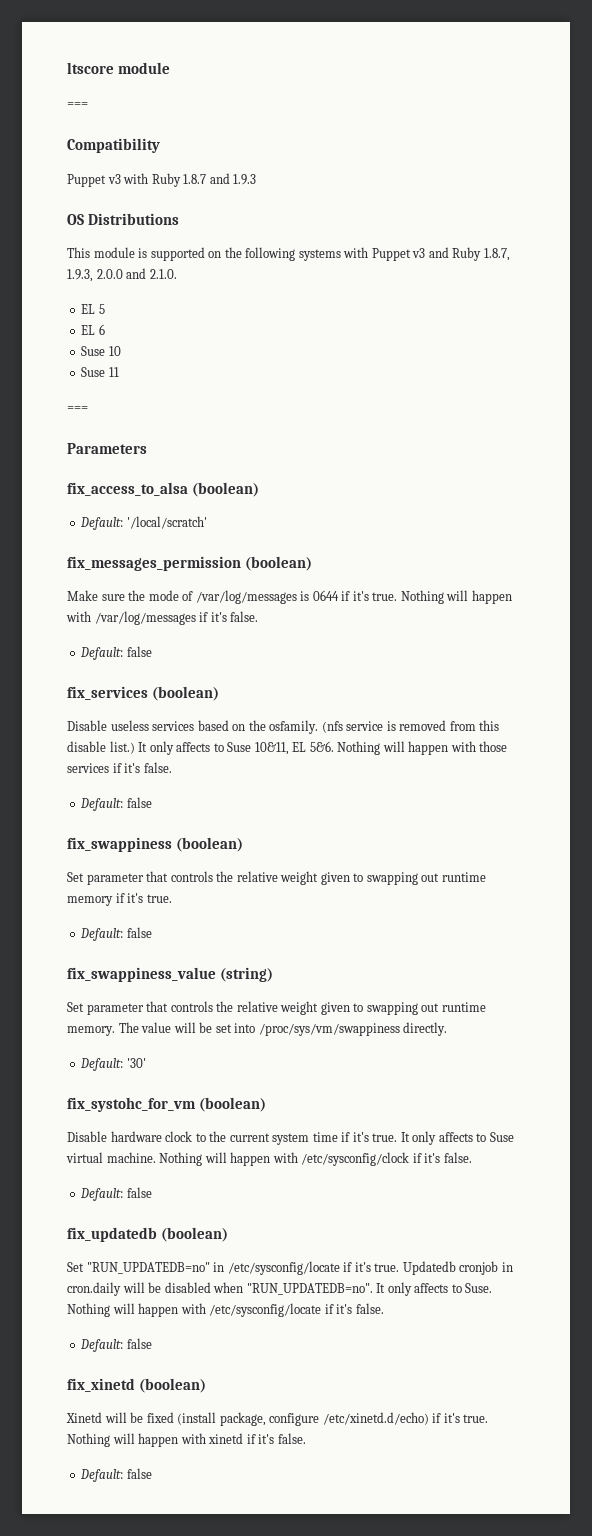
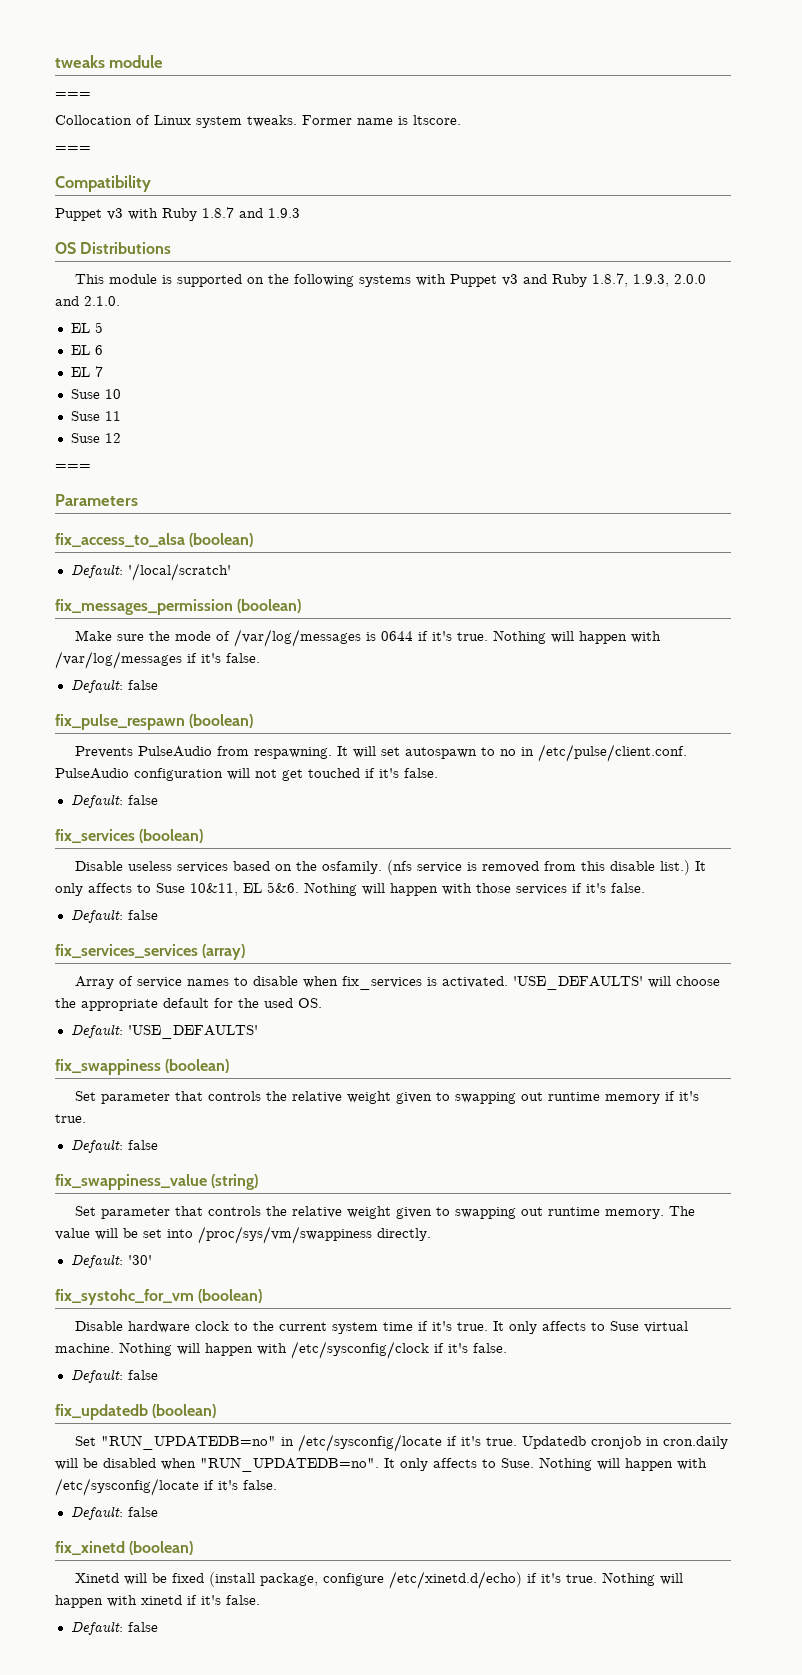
[67,62,114,74] ltscore -> [55,55,105,68] tweaks
(88, 105) none -> [55,115,461,128] [55,146,91,152] // Collocation of Linux system tweaks. Former name is ltscore. // ===
(105, 329) none -> [70,366,103,377] // EL 7
(119, 372) none -> [70,433,121,443] // Suse 12
(152, 651) none -> [55,714,254,730] [74,744,687,762] [55,768,438,781] [70,794,158,808] // fix_pulse_respawn (boolean) // Prevents PulseAudio from respawning. It will set autospawn to no in /etc/pulse/client.conf. PulseAudio configuration will not get touched if it's false. // Default: false
(152, 802) none -> [55,944,246,960] [74,976,720,990] [55,998,322,1011] [70,1024,258,1039] // fix_services_services (array) // Array of service names to disable when fix_services is activated. 'USE_DEFAULTS' will choose the appropriate default for the used OS. // Default: 'USE_DEFAULTS'

